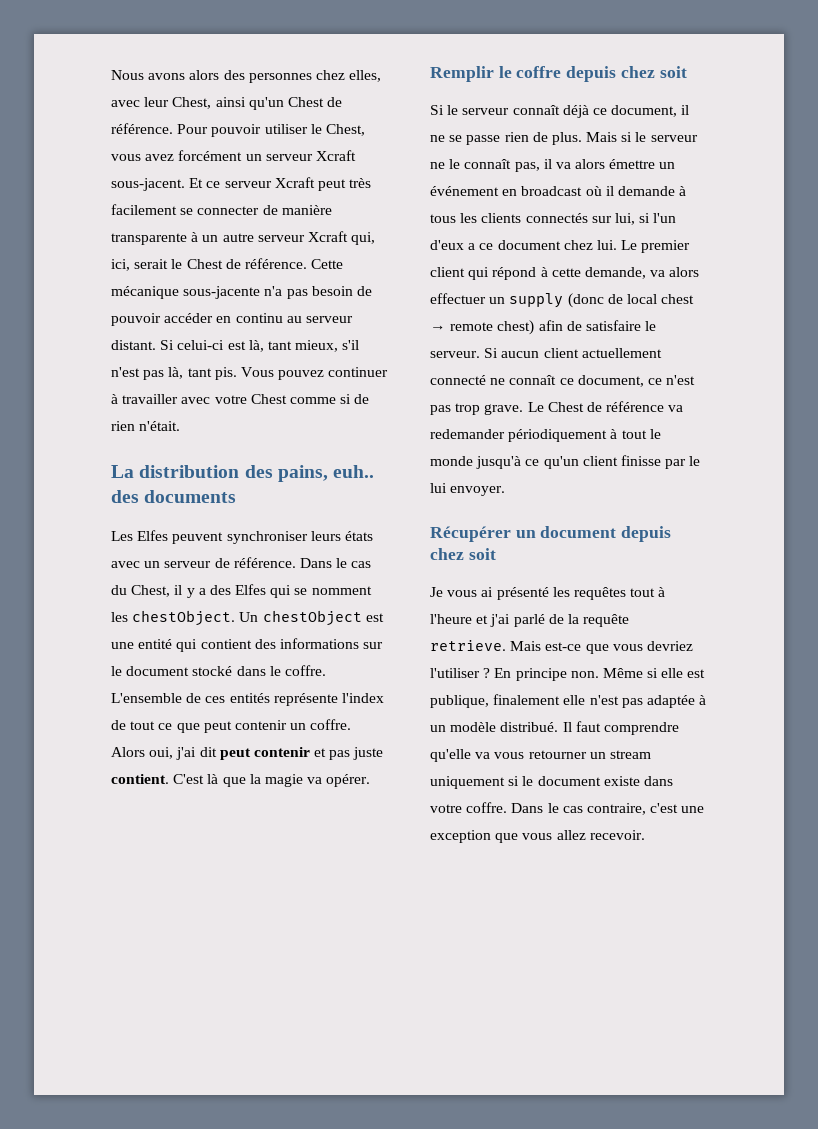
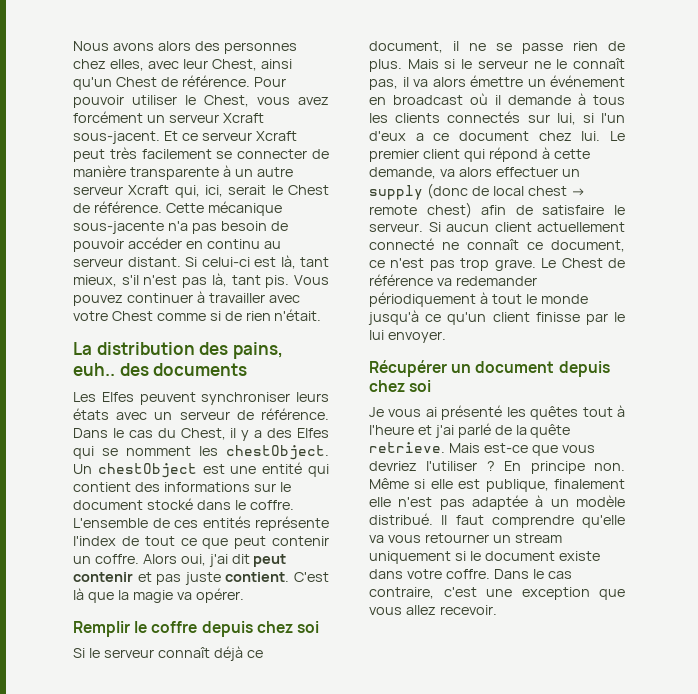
[659,66,687,78] soit -> [296,621,319,633] soi
[468,548,496,560] soit -> [409,380,432,392] soi
[573,587,626,600] requêtes -> [530,406,579,420] quêtes
[583,614,630,627] requête -> [530,424,571,438] quête

